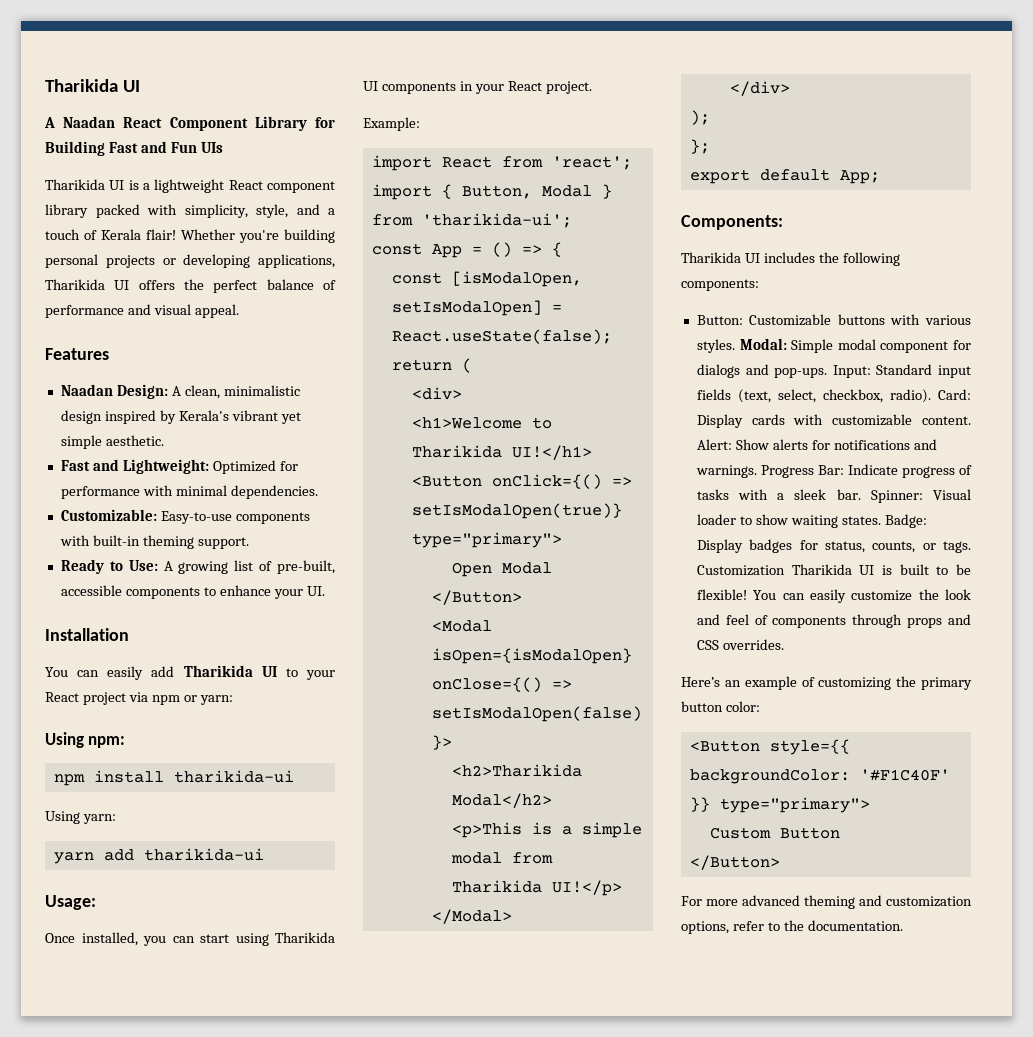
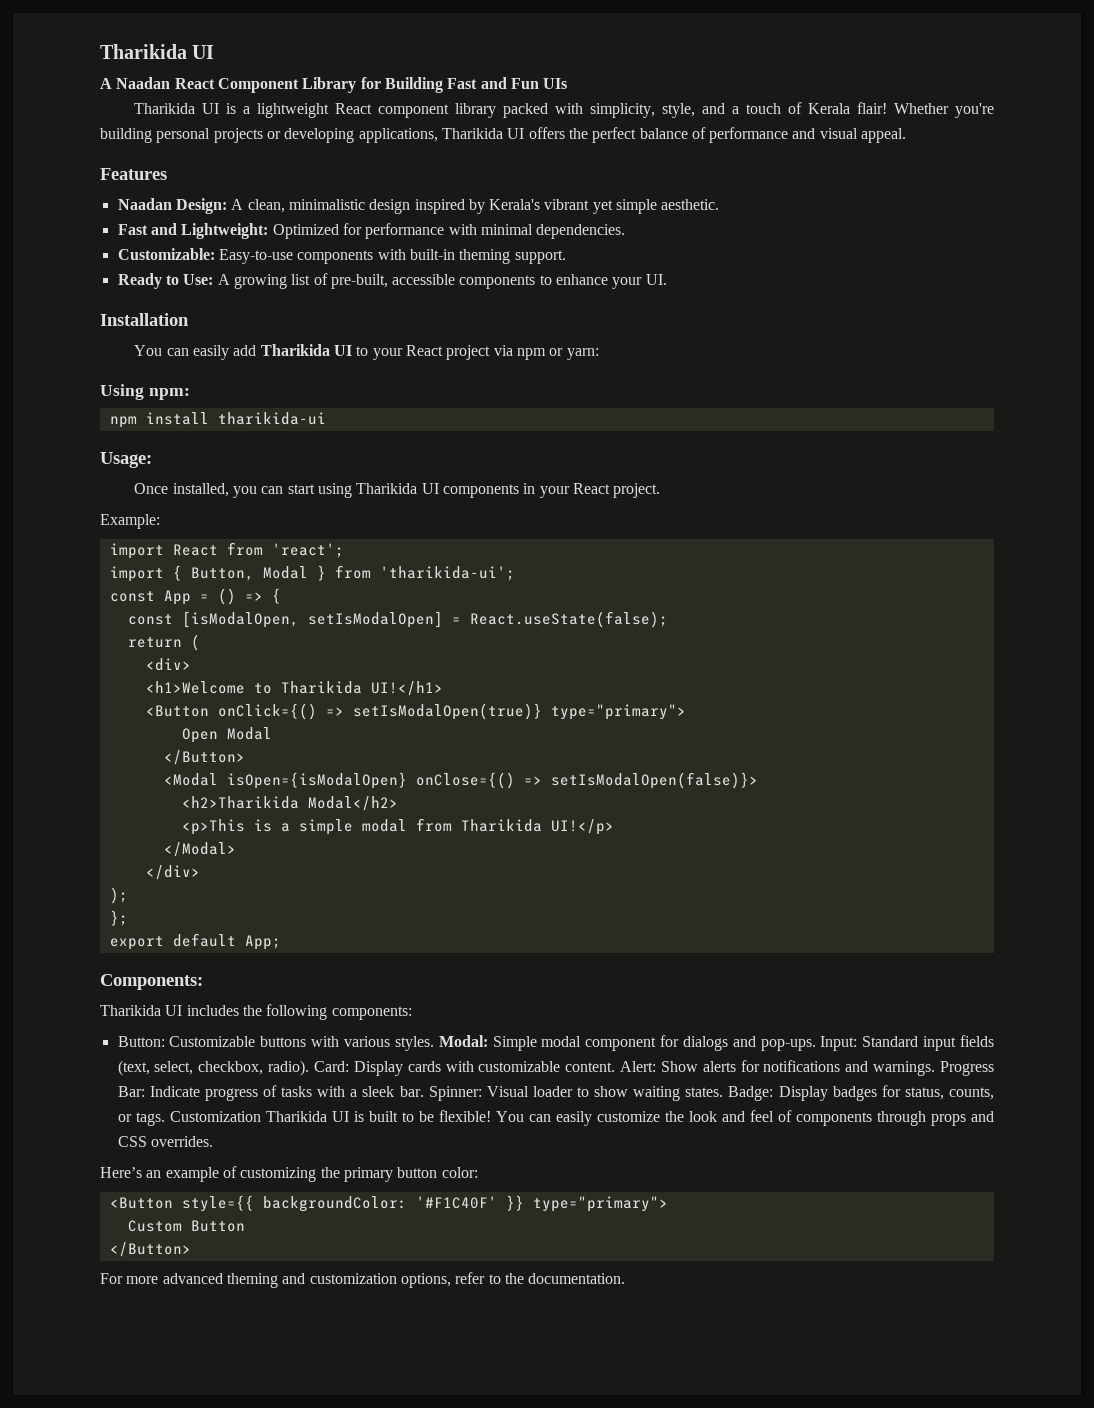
[45,811,116,824] [53,848,264,864] // Using yarn: // yarn add tharikida-ui -> (326, 418) none

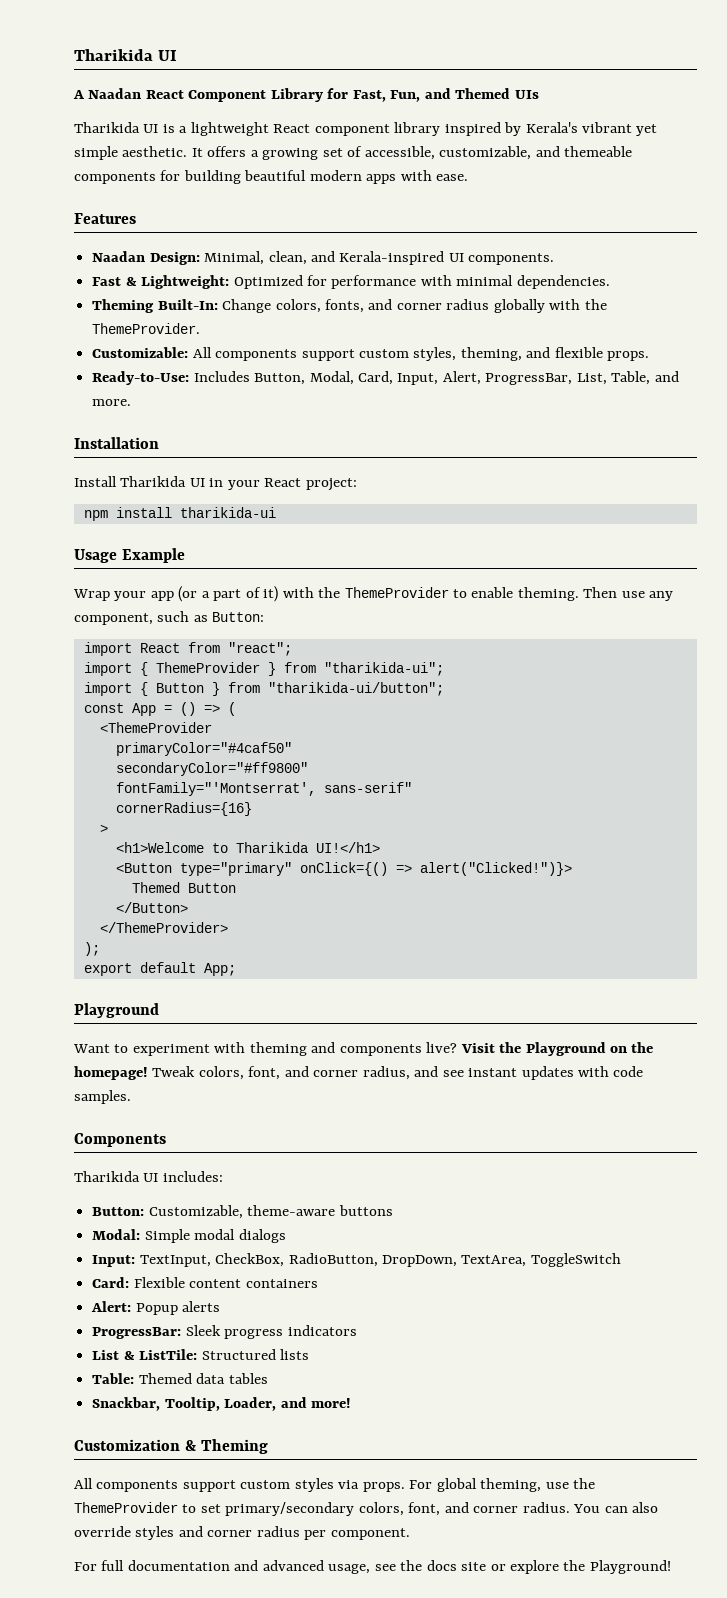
[384,77,539,93] Building Fast and Fun -> [352,88,511,102] Fast, Fun, and Themed
[503,102,995,118] [100,127,907,143] [100,168,167,180] [117,198,411,214] packed with simplicity, style, and a touch of Kerala flair! Whether you're building personal projects or developing applications, Tharikida UI offers the perfect balance of performance and visual appeal. // Features // Naadan Design: A clean, minimalistic design -> (441, 129) none
[117,223,177,235] // Fast and -> [191,146,633,160] [74,170,469,184] [74,213,136,224] [92,251,555,265] [92,277,137,286] It offers a growing set of accessible, customizable, and themeable components for building beautiful modern apps with ease. // Features // Naadan Design: Minimal, clean, and Kerala-inspired UI components. // Fast &
[117,248,566,264] [117,273,667,289] [100,313,189,326] [134,344,599,360] [100,384,190,400] [109,412,326,428] [100,452,152,468] [134,483,661,498] [100,514,160,529] Customizable: Easy-to-use components with built-in theming support. // Ready to Use: A growing list of pre-built, accessible components to enhance your UI. // Installation // You can easily add Tharikida UI to your React project via npm or yarn: // Using npm: // npm install tharikida-ui // Usage: // Once installed, you can start using Tharikida UI components in your React project. // Example: -> [92,299,607,313] [92,323,201,334] [92,347,650,361] [92,371,679,385] [92,399,132,406] [74,437,159,449] [74,476,357,491] [83,507,276,521] [74,548,185,563] [73,586,674,602] [74,611,265,625] Theming Built-In: Change colors, fonts, and corner radius globally with the ThemeProvider. // Customizable: All components support custom styles, theming, and flexible props. // Ready-to-Use: Includes Button, Modal, Card, Input, Alert, ProgressBar, List, Table, and more. // Installation // Install Tharikida UI in your React project: // npm install tharikida-ui // Usage Example // Wrap your app (or a part of it) with the ThemeProvider to enable theming. Then use any component, such as Button:
[271,543,344,558] [109,565,515,582] 'react'; // import { Button, Modal } from 'tharikida-ui'; -> [227,642,292,656] [83,662,444,676] [83,682,444,696] "react"; // import { ThemeProvider } from "tharikida-ui"; // import { Button } from "tharikida-ui/button";
[271,588,281,604] [127,611,668,628] [127,634,200,651] [145,658,191,671] { // const [isModalOpen, setIsModalOpen] = React.useState(false); // return ( // <div> -> [227,702,236,716] [99,722,212,733] [115,742,292,756] [115,762,308,776] [115,782,412,796] [115,802,252,816] [99,824,108,833] ( // <ThemeProvider // primaryColor="#4caf50" // secondaryColor="#ff9800" // fontFamily="'Montserrat', sans-serif" // cornerRadius={16} // >
(209, 711) none -> [179,862,292,876] type="primary"
[352,703,686,720] [181,727,272,743] [163,750,245,765] [163,772,758,789] [181,796,398,811] [181,818,614,835] [163,842,236,857] [145,865,200,880] setIsModalOpen(true)} type="primary"> // Open Modal // </Button> // <Modal isOpen={isModalOpen} onClose={() => setIsModalOpen(false)}> // <h2>Tharikida Modal</h2> // <p>This is a simple modal from Tharikida UI!</p> // </Modal> // </div> -> [419,862,572,876] [131,882,236,893] [115,902,188,913] [99,922,228,933] alert("Clicked!")}> // Themed Button // </Button> // </ThemeProvider>
[109,910,128,926] // }; -> (100, 949) none
[100,974,203,990] [100,1004,412,1020] [117,1036,256,1047] Components: // Tharikida UI includes the following components: // Button: Customizable -> [74,1003,159,1018] [73,1042,654,1056] [74,1066,644,1080] [74,1090,131,1104] [74,1133,166,1147] [74,1171,223,1182] [92,1205,336,1219] Playground // Want to experiment with theming and components live? Visit the Playground on the homepage! Tweak colors, font, and corner radius, and see instant updates with code samples. // Components // Tharikida UI includes: // Button: Customizable, theme-aware
[311,1036,434,1051] with various styles. -> (393, 1210) //
[585,1035,680,1051] component for -> (236, 1234) none
[732,1035,995,1051] [117,1060,995,1076] [117,1085,995,1101] [117,1110,994,1126] [117,1136,213,1147] [100,1166,478,1182] [109,1195,668,1212] [127,1220,245,1232] [109,1242,191,1257] [100,1272,626,1288] and pop-ups. Input: Standard input fields (text, select, checkbox, radio). Card: Display cards with customizable content. Alert: Show alerts for notifications and warnings. Progress Bar: Indicate progress of tasks with a sleek bar. Spinner: Visual loader to show waiting states. Badge: Display badges for status, counts, or tags. Customization Tharikida UI is built to be flexible! You can easily customize the look and feel of components through props and CSS overrides. // Here’s an example of customizing the primary button color: // <Button style={{ backgroundColor: '#F1C40F' }} type="primary"> // Custom Button // </Button> // For more advanced theming and customization options, refer to the documentation. -> [92,1253,621,1267] [92,1277,318,1288] [91,1301,221,1315] [92,1325,357,1339] [92,1349,309,1360] [92,1373,268,1384] [92,1397,351,1411] [74,1439,268,1454] [74,1478,596,1492] [74,1502,659,1516] [74,1526,410,1540] [74,1560,671,1574] // Input: TextInput, CheckBox, RadioButton, DropDown, TextArea, ToggleSwitch // Card: Flexible content containers // Alert: Popup alerts // ProgressBar: Sleek progress indicators // List & ListTile: Structured lists // Table: Themed data tables // Snackbar, Tooltip, Loader, and more! // Customization & Theming // All components support custom styles via props. For global theming, use the ThemeProvider to set primary/secondary colors, font, and corner radius. You can also override styles and corner radius per component. // For full documentation and advanced usage, see the docs site or explore the Playground!

